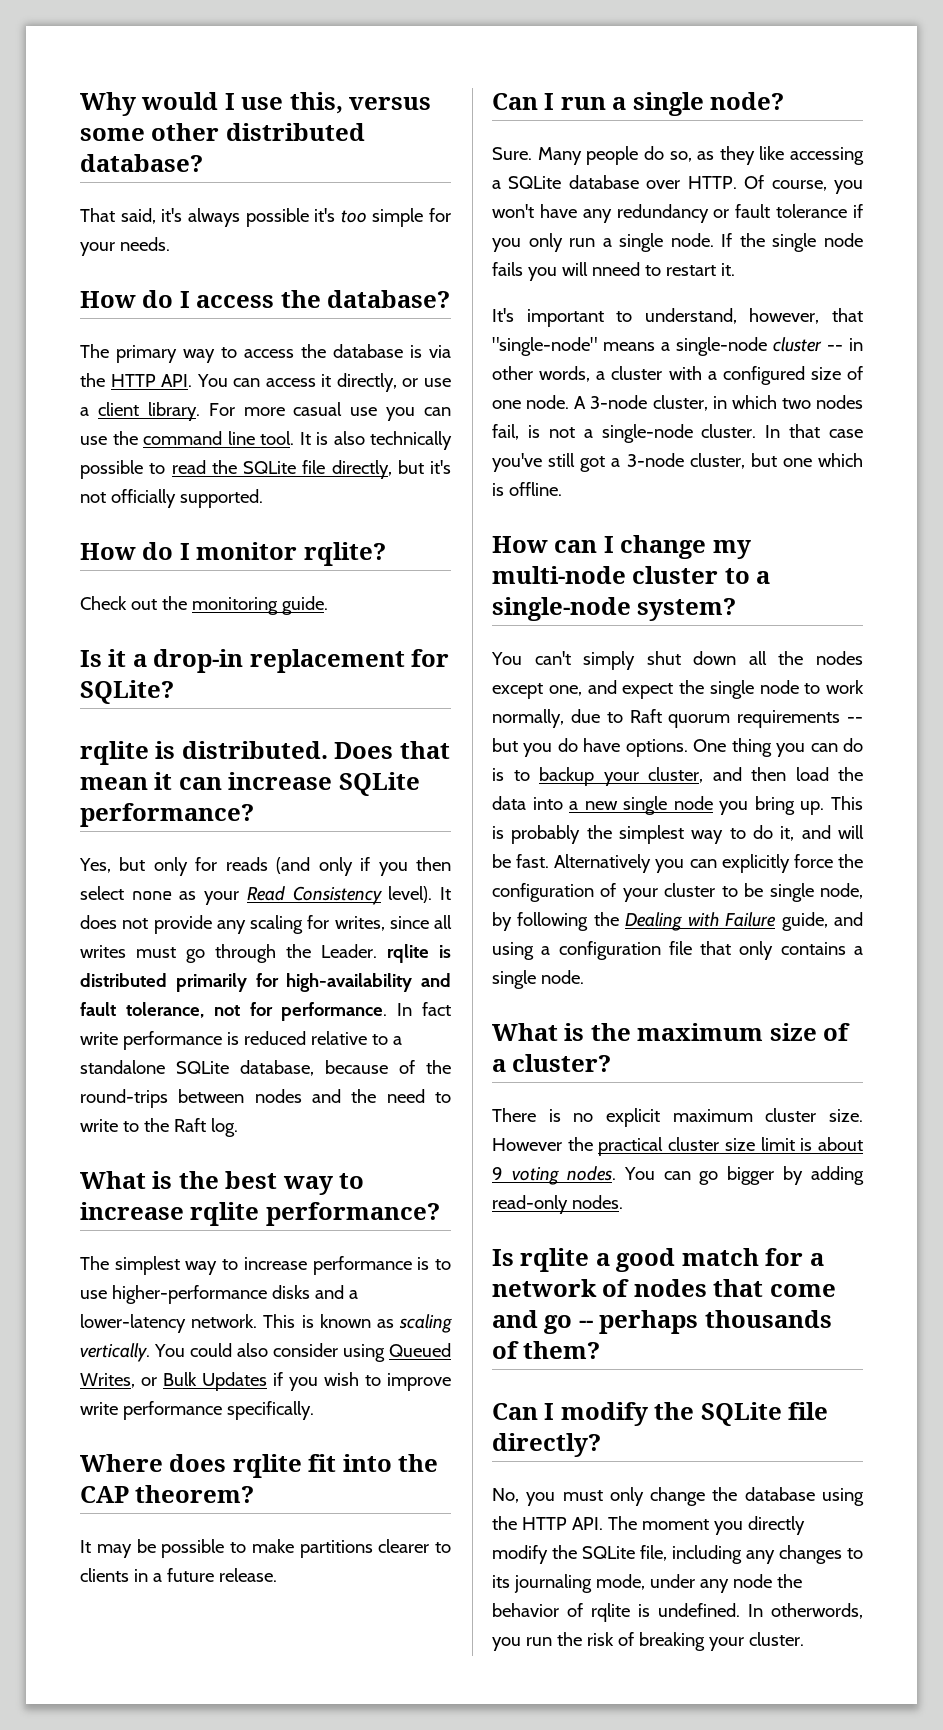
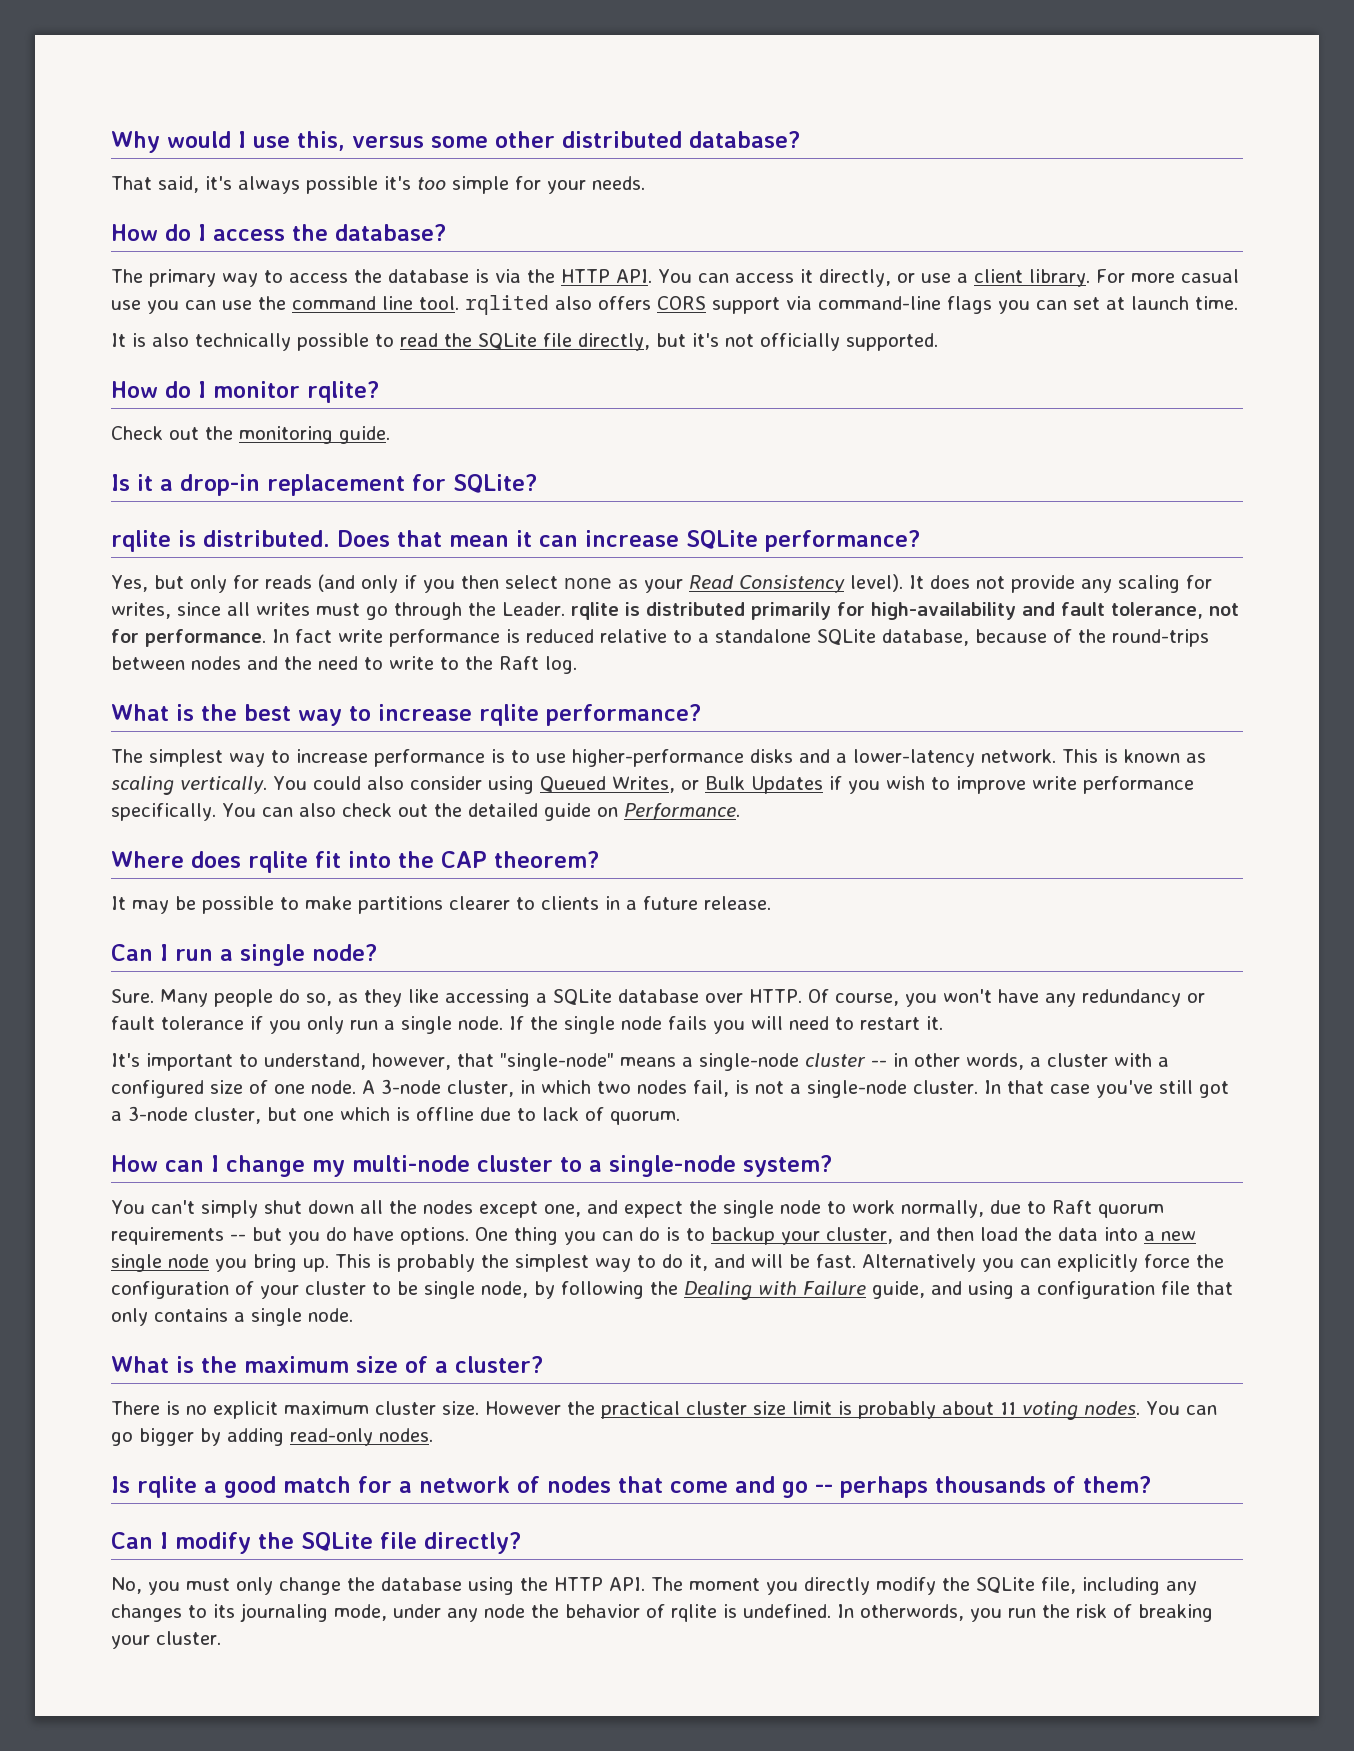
(294, 438) none -> [465,295,1238,315] rqlited also offers CORS support via command-line flags you can set at launch time. //
(314, 1410) none -> [221,803,740,821] You can also check out the detailed guide on Performance.
[591,262,640,276] nneed -> [789,1016,829,1030] need
[508,482,562,496] offline. -> [416,1107,680,1125] offline due to lack of quorum.
[818,1137,863,1151] [492,1167,503,1180] about 9 -> [858,1401,1016,1419] probably about 11

